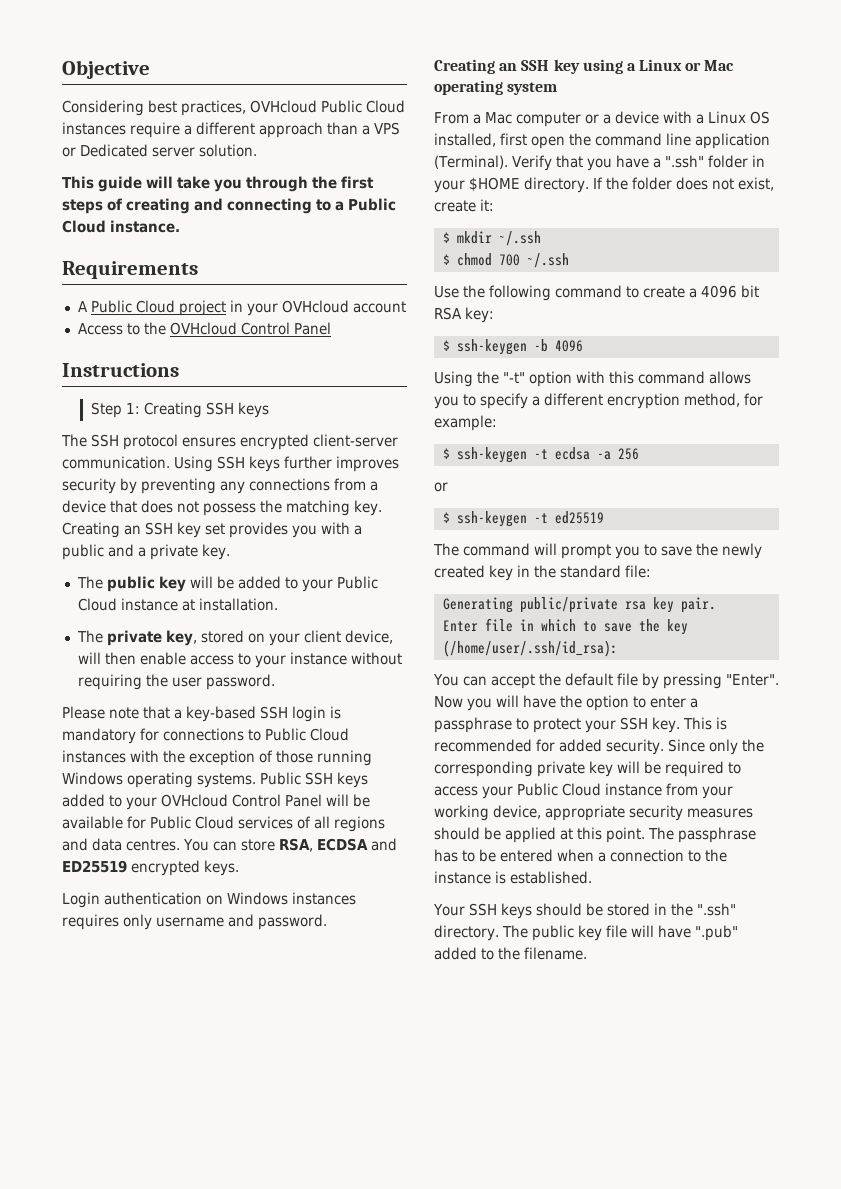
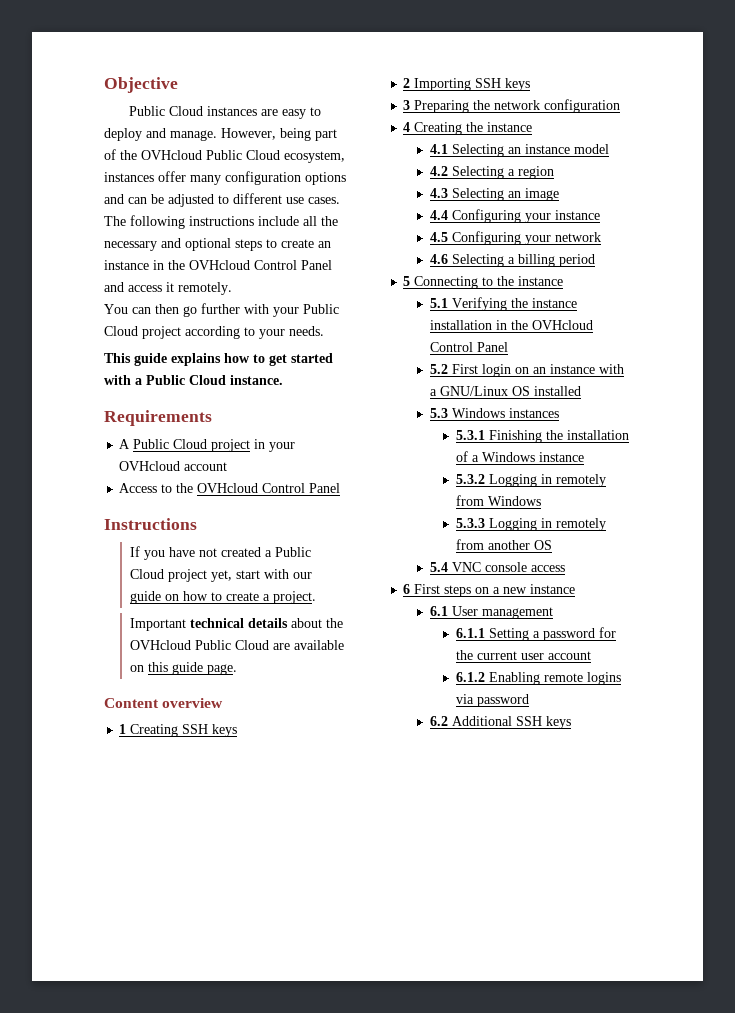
[62,100,405,116] [62,122,400,138] [62,144,257,157] [62,176,374,192] [62,198,331,214] Considering best practices, OVHcloud Public Cloud instances require a different approach than a VPS or Dedicated server solution. // This guide will take you through the first steps of creating and connecting to -> [128,106,321,119] [104,128,337,141] [104,149,345,163] [104,171,346,185] [104,193,340,207] [104,215,338,229] [104,238,331,251] [104,260,332,270] [104,282,232,295] [104,303,339,317] [104,326,324,339] [104,353,333,366] [104,375,131,385] Public Cloud instances are easy to deploy and manage. However, being part of the OVHcloud Public Cloud ecosystem, instances offer many configuration options and can be adjusted to different use cases. The following instructions include all the necessary and optional steps to create an instance in the OVHcloud Control Panel and access it remotely. // You can then go further with your Public Cloud project according to your needs. // This guide explains how to get started with
[90,402,269,418] [61,434,398,450] [62,456,399,472] [62,478,378,494] [62,500,382,516] [62,522,362,538] [62,544,230,560] [76,576,378,592] [77,598,278,611] [76,630,393,646] [77,652,402,668] [77,674,275,690] [62,706,341,722] [62,728,349,744] [62,750,372,766] [62,772,368,788] [62,794,370,810] [62,816,385,832] [62,838,397,852] [62,860,239,876] [62,892,356,908] [62,914,327,930] [434,59,735,74] [434,80,558,95] [434,111,770,127] [434,133,770,149] [434,155,765,171] [434,177,774,193] [434,199,494,212] [442,231,541,246] [442,253,569,268] [434,285,759,301] [434,307,494,323] [442,339,583,355] [434,371,751,387] [434,393,763,409] [434,415,497,431] [442,447,639,463] [434,482,448,492] [442,511,604,527] [433,543,762,559] [434,565,651,581] [442,597,716,613] [442,618,688,635] [442,640,618,657] [433,673,779,689] [434,695,698,711] [434,717,727,733] [434,739,764,755] [434,761,741,777] [434,783,733,799] [434,805,753,821] [434,827,756,843] [434,849,727,862] [434,871,592,884] [433,903,736,919] [434,925,738,941] [434,947,587,960] Step 1: Creating SSH keys // The SSH protocol ensures encrypted client-server communication. Using SSH keys further improves security by preventing any connections from a device that does not possess the matching key. Creating an SSH key set provides you with a public and a private key. // The public key will be added to your Public Cloud instance at installation. // The private key, stored on your client device, will then enable access to your instance without requiring the user password. // Please note that a key-based SSH login is mandatory for connections to Public Cloud instances with the exception of those running Windows operating systems. Public SSH keys added to your OVHcloud Control Panel will be available for Public Cloud services of all regions and data centres. You can store RSA, ECDSA and ED25519 encrypted keys. // Login authentication on Windows instances requires only username and password. // Creating an SSH key using a Linux or Mac operating system // From a Mac computer or a device with a Linux OS installed, first open the command line application (Terminal). Verify that you have a ".ssh" folder in your $HOME directory. If the folder does not exist, create it: // $ mkdir ~/.ssh // $ chmod 700 ~/.ssh // Use the following command to create a 4096 bit RSA key: // $ ssh-keygen -b 4096 // Using the "-t" option with this command allows you to specify a different encryption method, for example: // $ ssh-keygen -t ecdsa -a 256 // or // $ ssh-keygen -t ed25519 // The command will prompt you to save the newly created key in the standard file: // Generating public/private rsa key pair. // Enter file in which to save the key (/home/user/.ssh/id_rsa): // You can accept the default file by pressing "Enter". Now you will have the option to enter a passphrase to protect your SSH key. This is recommended for added security. Since only the corresponding private key will be required to access your Public Cloud instance from your working device, appropriate security measures should be applied at this point. The passphrase has to be entered when a connection to the instance is established. // Your SSH keys should be stored in the ".ssh" directory. The public key file will have ".pub" added to the filename. -> [130,546,312,560] [130,569,313,582] [130,591,317,604] [130,618,344,631] [130,640,345,650] [130,662,238,675] [104,698,224,708] [119,724,238,737] [403,78,531,91] [403,99,621,113] [403,122,533,135] [429,144,609,157] [429,166,554,179] [429,188,559,201] [429,209,600,223] [429,231,601,245] [429,254,595,267] [403,276,564,289] [429,297,577,311] [429,320,593,330] [429,342,508,352] [429,364,624,377] [429,386,581,396] [429,408,559,418] [455,430,629,443] [455,451,584,462] [455,474,606,487] [455,495,541,506] [455,518,606,531] [455,539,552,550] [429,562,565,572] [403,584,576,597] [429,606,553,619] [455,627,616,641] [455,650,591,660] [455,672,621,685] [455,694,529,707] [429,716,571,729] If you have not created a Public Cloud project yet, start with our guide on how to create a project. // Important technical details about the OVHcloud Public Cloud are available on this guide page. // Content overview // 1 Creating SSH keys // 2 Importing SSH keys // 3 Preparing the network configuration // 4 Creating the instance // 4.1 Selecting an instance model // 4.2 Selecting a region // 4.3 Selecting an image // 4.4 Configuring your instance // 4.5 Configuring your network // 4.6 Selecting a billing period // 5 Connecting to the instance // 5.1 Verifying the instance installation in the OVHcloud Control Panel // 5.2 First login on an instance with a GNU/Linux OS installed // 5.3 Windows instances // 5.3.1 Finishing the installation of a Windows instance // 5.3.2 Logging in remotely from Windows // 5.3.3 Logging in remotely from another OS // 5.4 VNC console access // 6 First steps on a new instance // 6.1 User management // 6.1.1 Setting a password for the current user account // 6.1.2 Enabling remote logins via password // 6.2 Additional SSH keys

